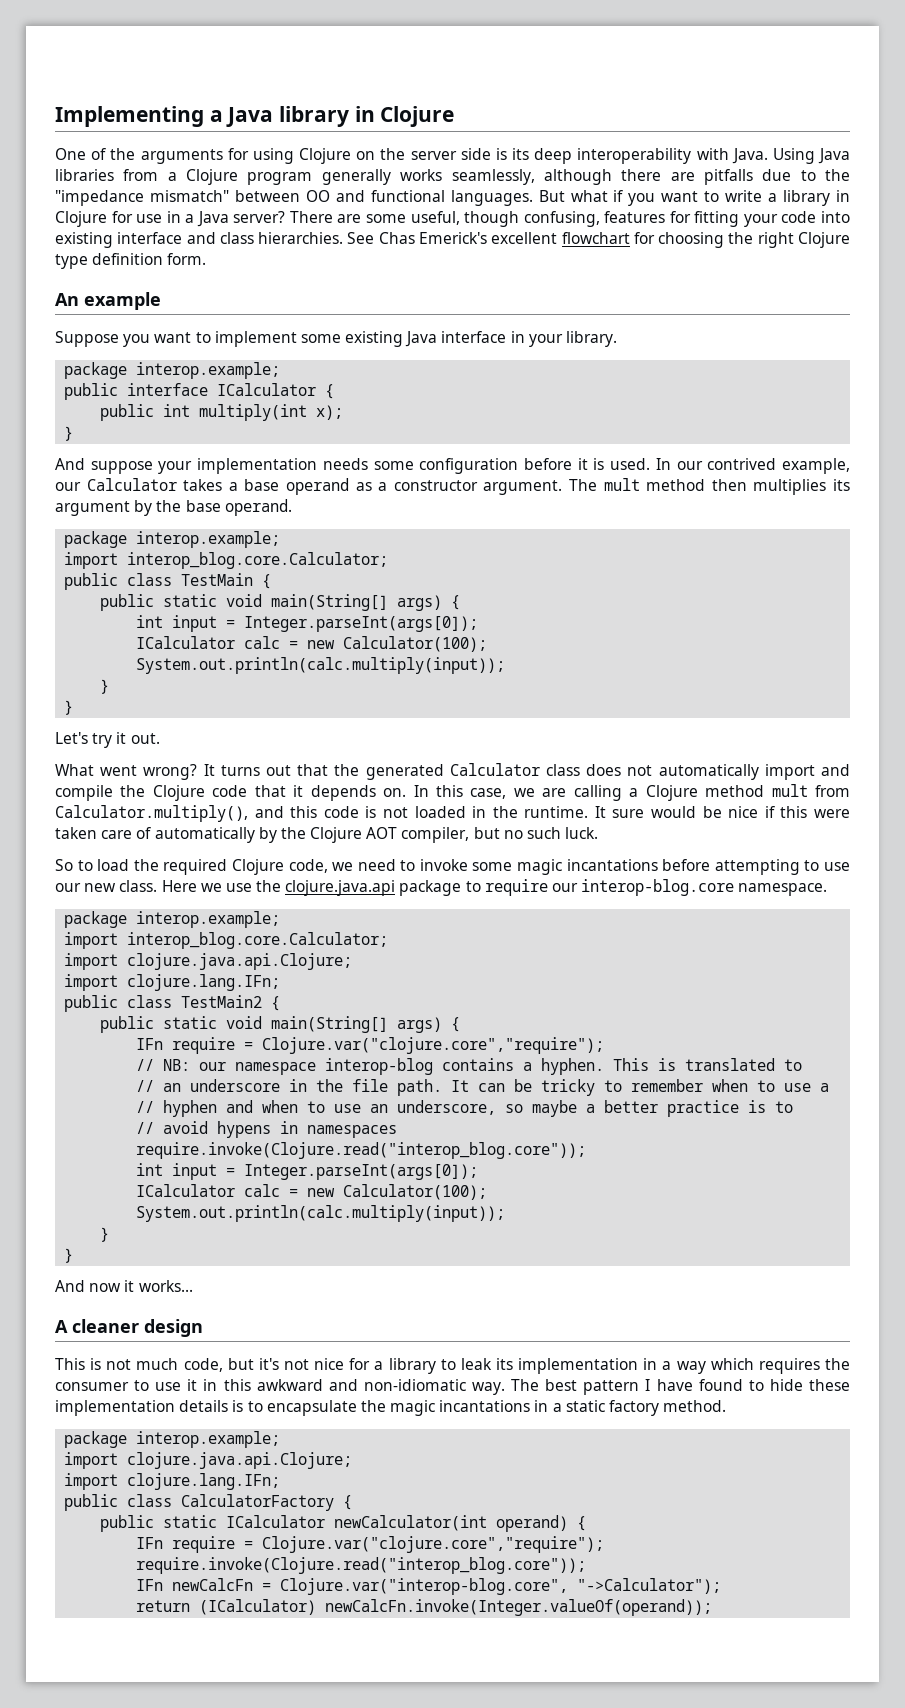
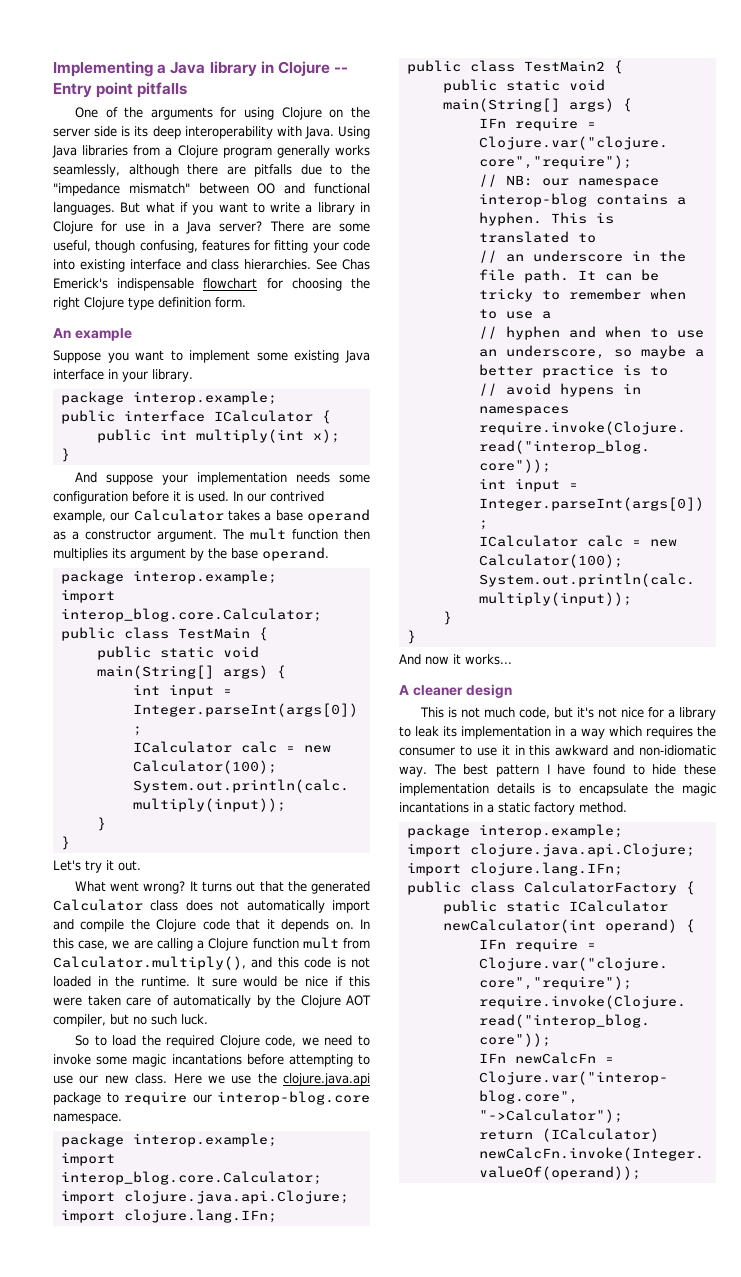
(455, 116) none -> [334,67,349,73] [53,82,188,98] -- Entry point pitfalls
[491,232,558,244] excellent -> [117,278,195,291] indispensable
[646,479,706,491] method -> [292,529,338,540] function
[705,785,765,797] method -> [252,938,299,949] function

